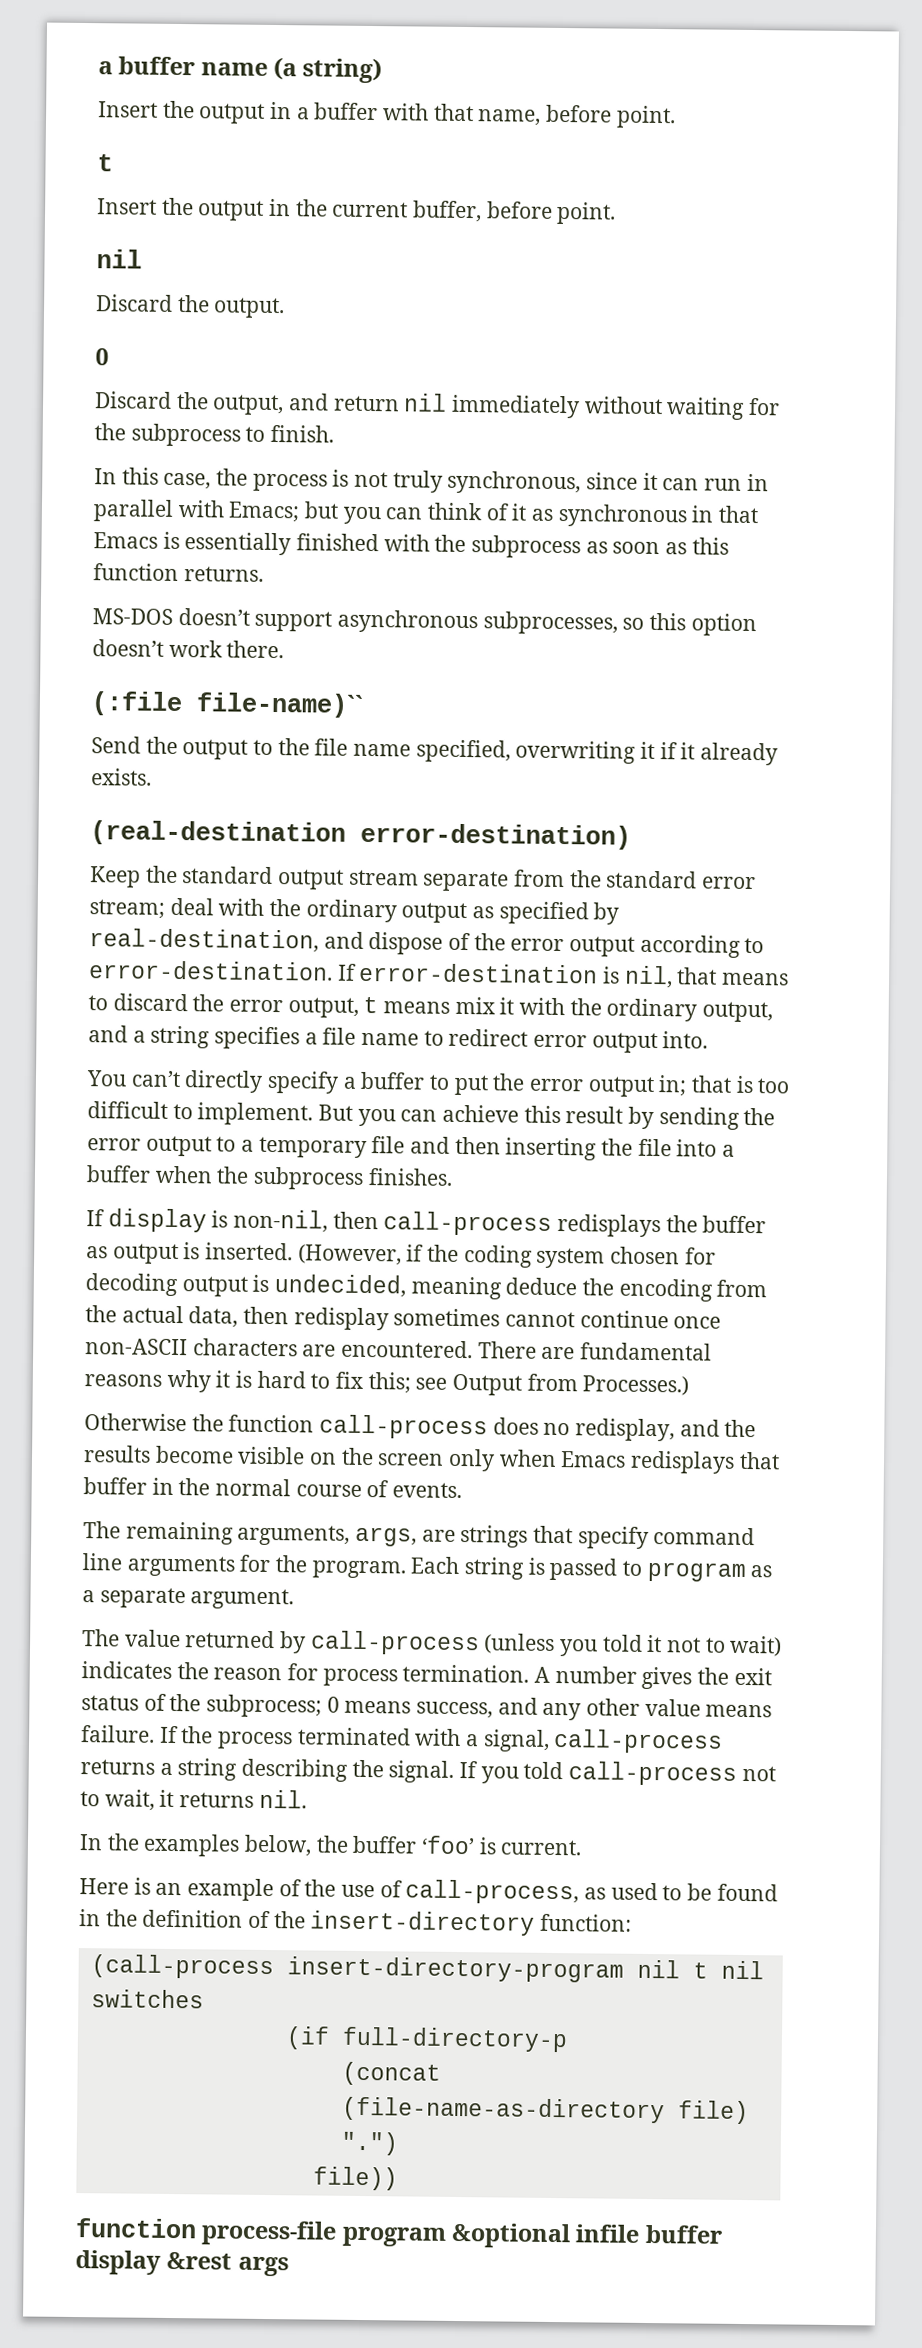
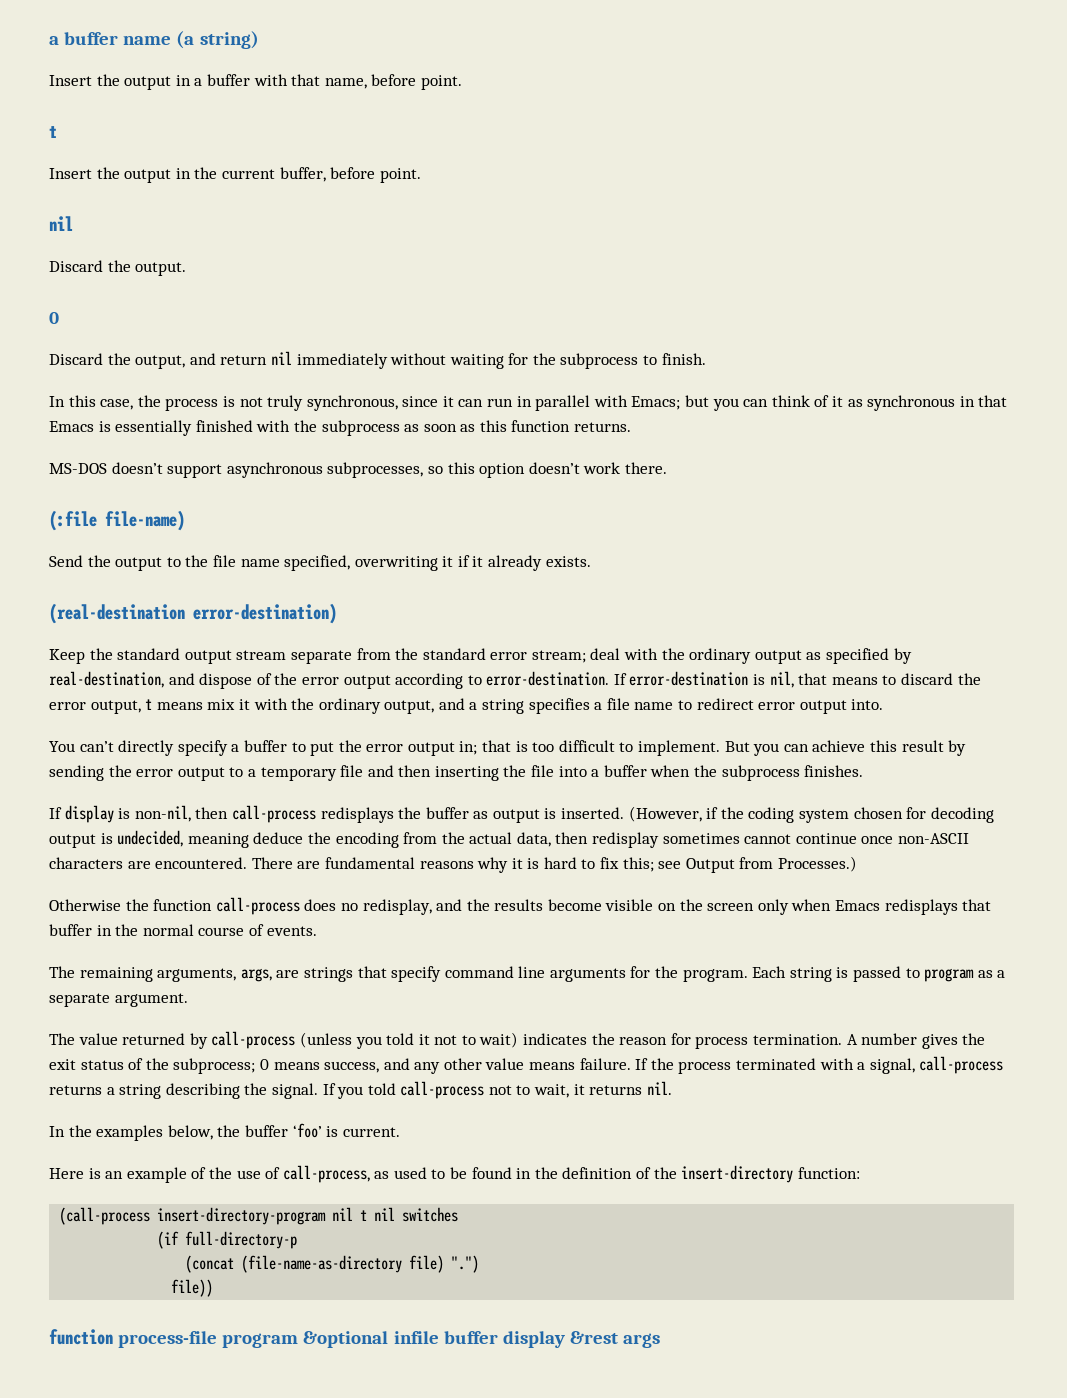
[196,692,364,718] file-name)`` -> [105,510,185,531] file-name)

